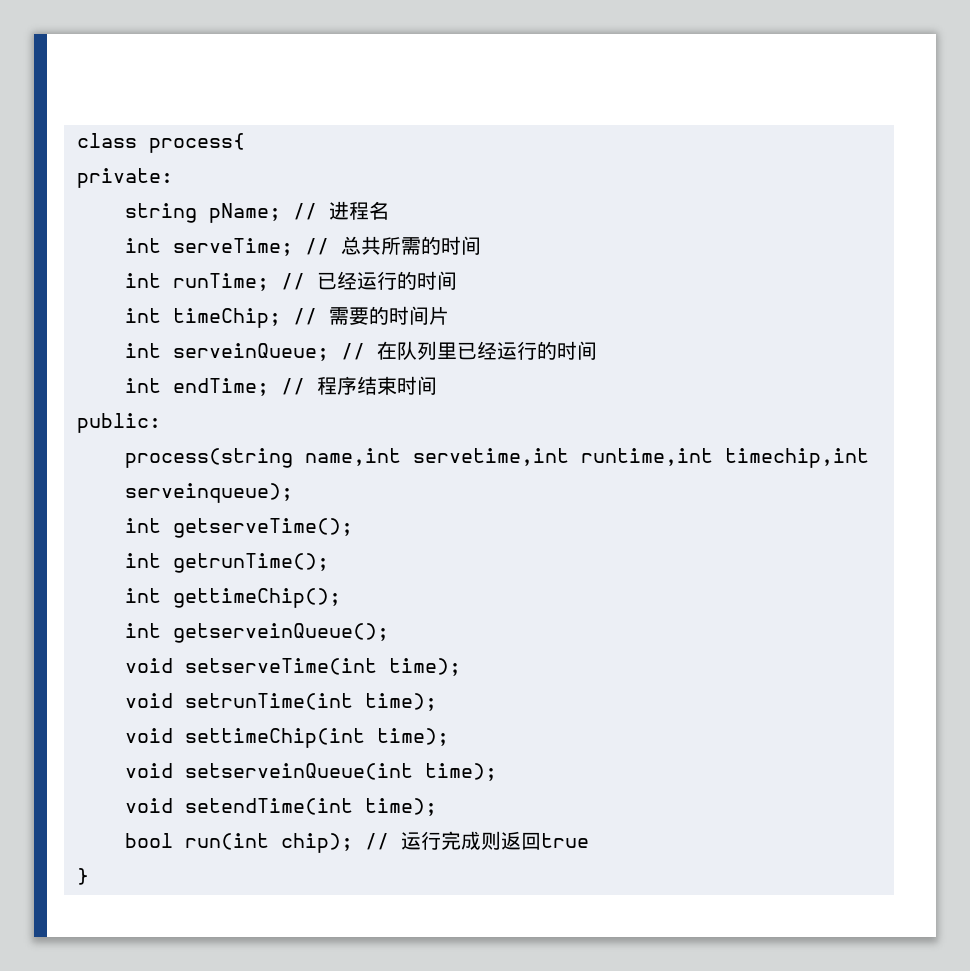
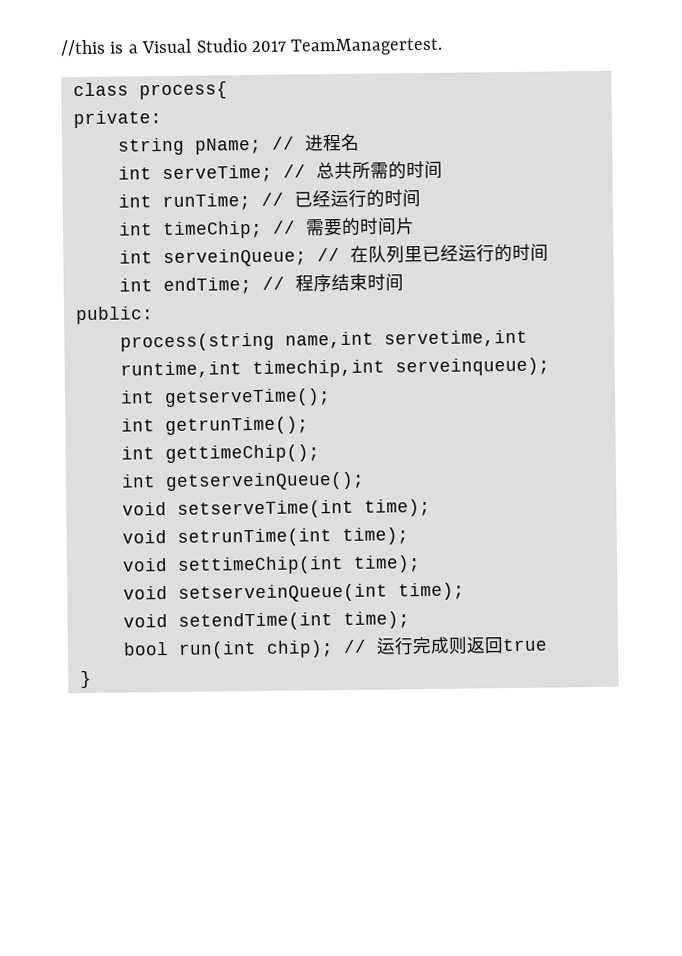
(76, 140) none -> [60,37,444,57] //this is a Visual Studio 2017 TeamManagertest. //

